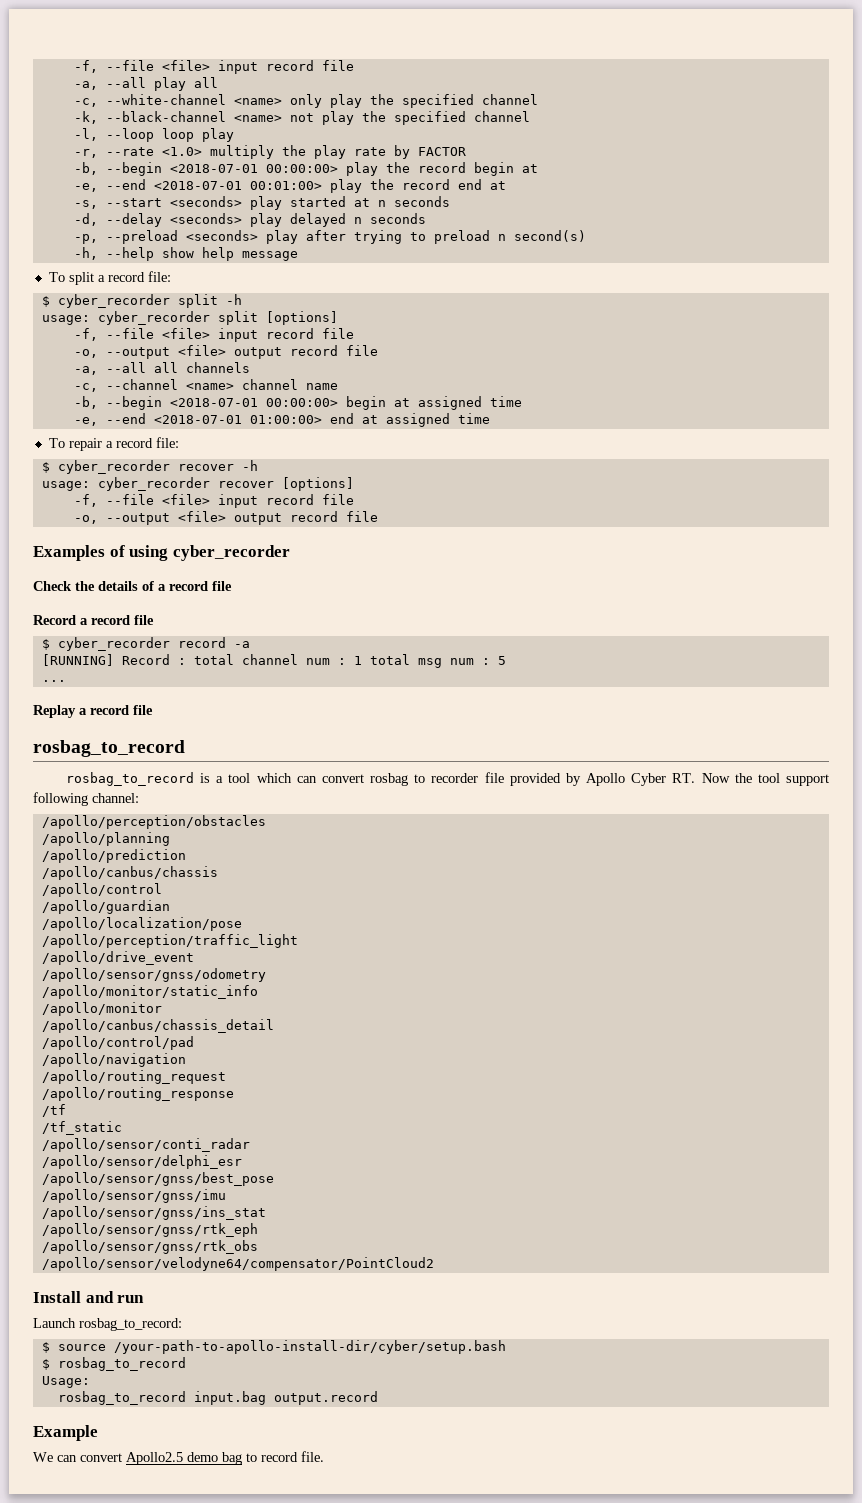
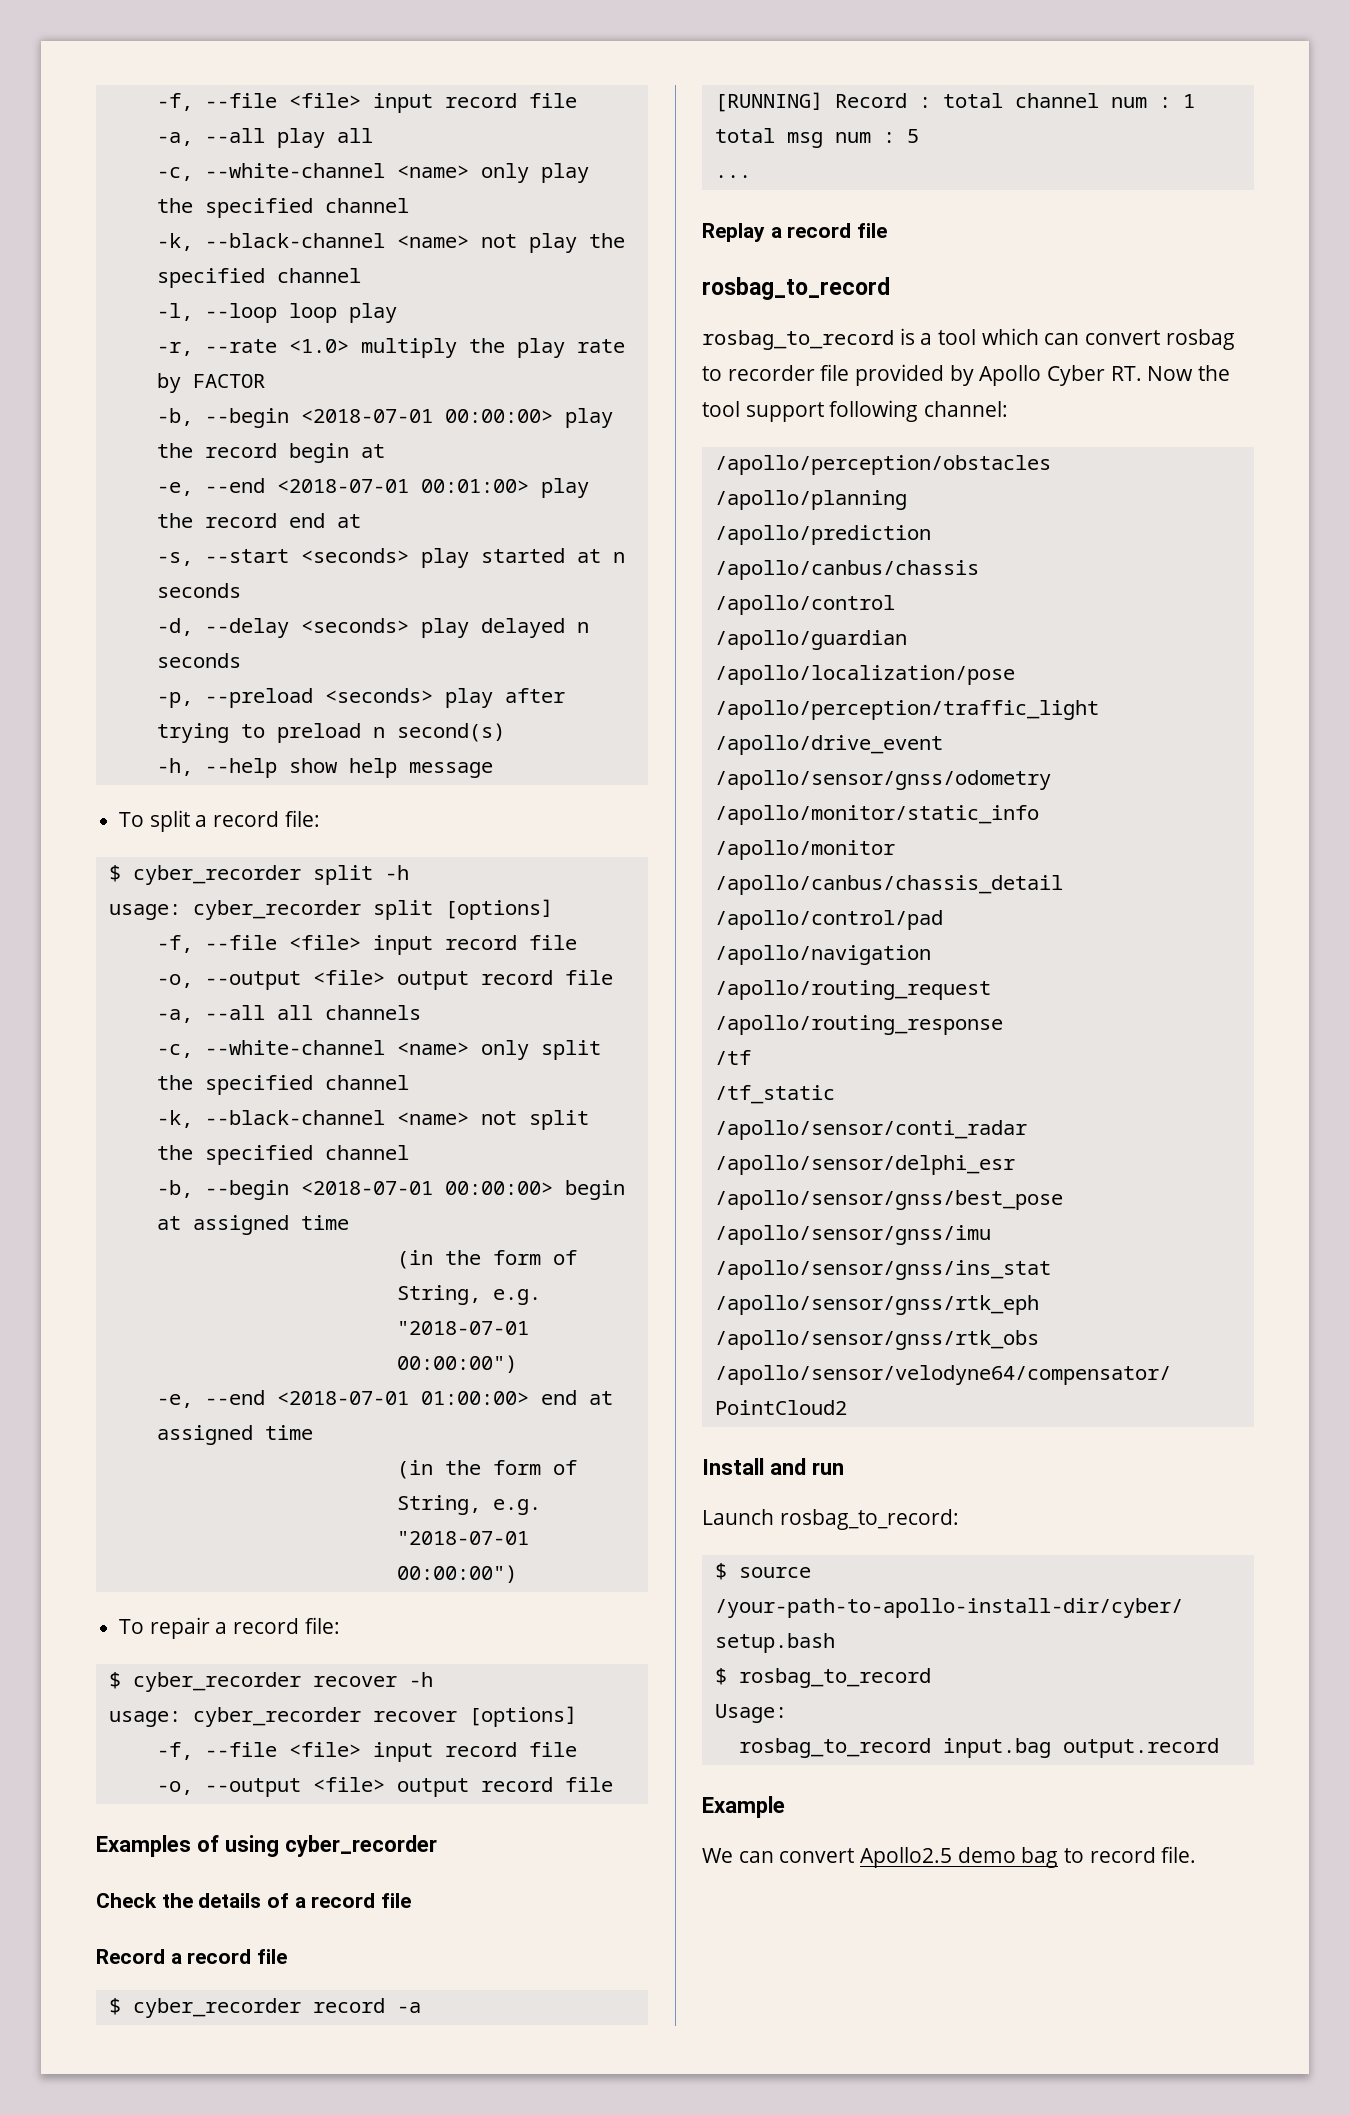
[105,379,338,390] --channel <name> channel name -> [204,1040,601,1060] [156,1075,409,1095] [156,1110,589,1130] [156,1145,409,1165] --white-channel <name> only split the specified channel // -k, --black-channel <name> not split the specified channel
(522, 401) none -> [396,1250,577,1269] [396,1285,541,1305] [396,1321,529,1335] [396,1355,517,1373] // (in the form of String, e.g. "2018-07-01 00:00:00")
(490, 418) none -> [396,1460,577,1479] [396,1495,541,1515] [396,1531,529,1545] [396,1565,517,1583] // (in the form of String, e.g. "2018-07-01 00:00:00")

